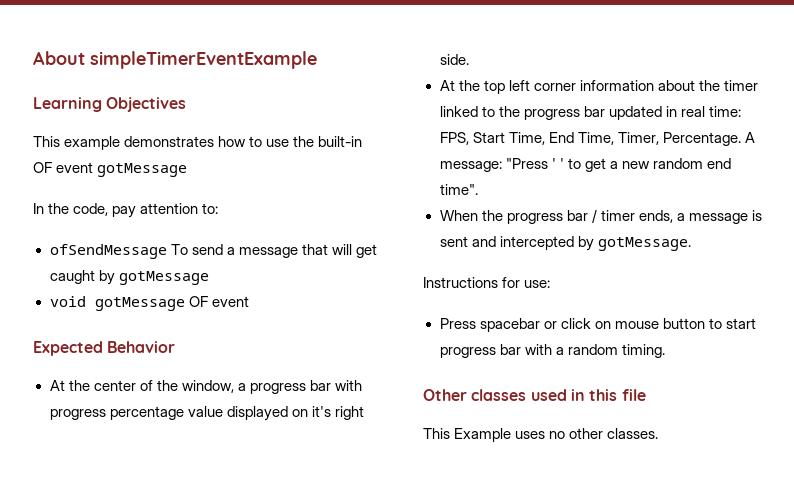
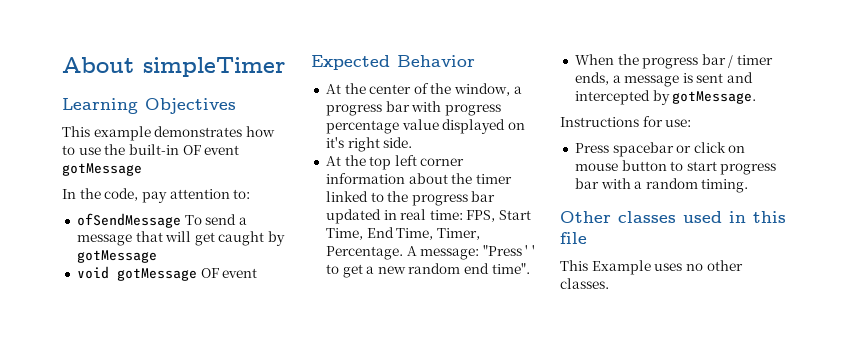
[90,51,317,69] simpleTimerEventExample -> [143,57,285,77] simpleTimer

